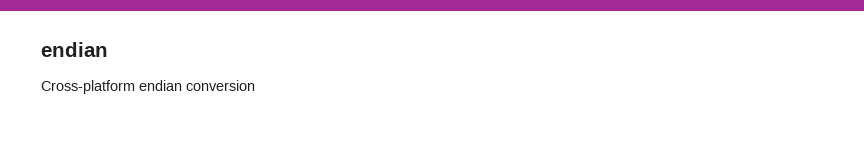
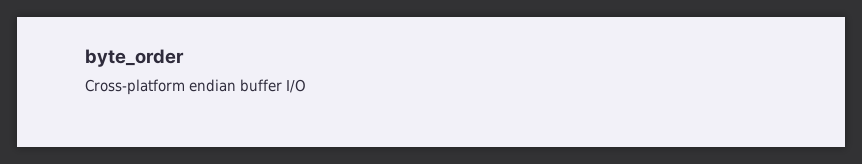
[41,42,108,57] endian -> [85,49,184,67] byte_order
[186,80,255,91] conversion -> [240,79,306,93] buffer I/O

